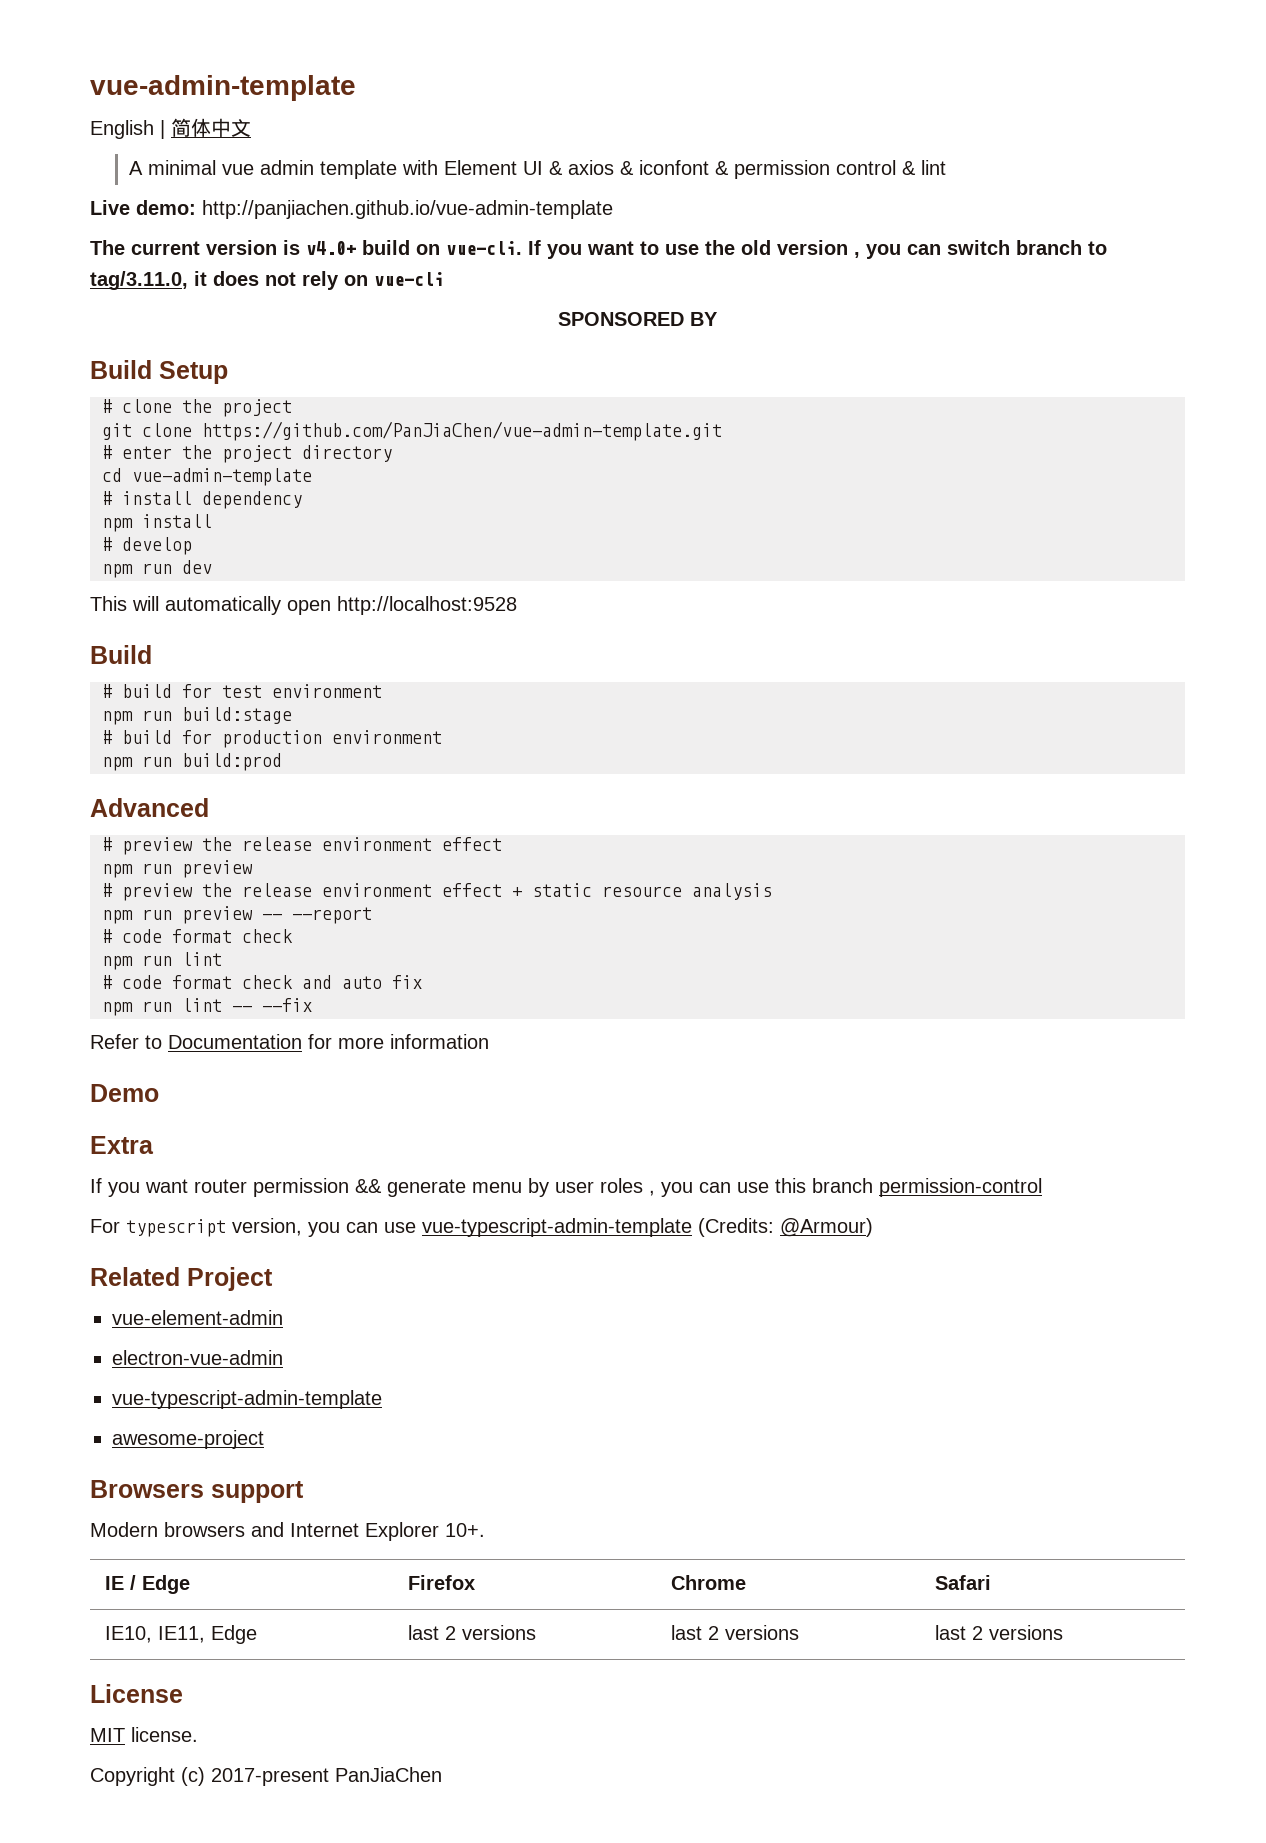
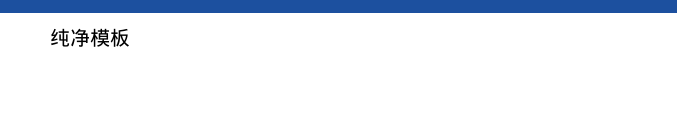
[90,75,356,101] [90,118,251,139] [129,160,947,179] [90,200,613,219] [90,240,1107,259] [90,271,444,290] [558,312,718,326] [90,360,228,384] [102,399,292,417] [102,421,722,441] [102,445,392,463] [102,468,312,486] [102,491,302,509] [102,514,212,532] [102,537,192,555] [102,560,212,578] [90,596,517,615] [90,645,152,664] [102,684,382,698] [102,707,292,725] [102,730,442,748] [102,753,282,771] [90,798,209,817] [102,837,502,855] [102,860,253,878] [102,883,772,901] [102,906,372,924] [102,929,293,943] [102,952,222,970] [102,975,422,989] [102,998,312,1016] [90,1034,489,1049] [90,1084,159,1102] [90,1136,154,1154] [90,1178,1042,1197] [90,1218,873,1237] [90,1267,273,1291] [112,1310,283,1325] [112,1350,283,1365] [112,1390,382,1409] [112,1430,264,1449] [90,1480,304,1503] [90,1522,485,1541] [104,1575,190,1594] [407,1575,475,1590] [670,1575,746,1590] [934,1575,991,1590] [104,1625,257,1644] [407,1625,536,1640] [670,1625,799,1640] [934,1625,1063,1640] [90,1684,183,1703] [90,1727,198,1742] [90,1767,442,1786] vue-admin-template // English | 简体中文 // A minimal vue admin template with Element UI & axios & iconfont & permission control & lint // Live demo: http://panjiachen.github.io/vue-admin-template // The current version is v4.0+ build on vue-cli. If you want to use the old version , you can switch branch to tag/3.11.0, it does not rely on vue-cli // SPONSORED BY // Build Setup // # clone the project // git clone https://github.com/PanJiaChen/vue-admin-template.git // # enter the project directory // cd vue-admin-template // # install dependency // npm install // # develop // npm run dev // This will automatically open http://localhost:9528 // Build // # build for test environment // npm run build:stage // # build for production environment // npm run build:prod // Advanced // # preview the release environment effect // npm run preview // # preview the release environment effect + static resource analysis // npm run preview -- --report // # code format check // npm run lint // # code format check and auto fix // npm run lint -- --fix // Refer to Documentation for more information // Demo // Extra // If you want router permission && generate menu by user roles , you can use this branch permission-control // For typescript version, you can use vue-typescript-admin-template (Credits: @Armour) // Related Project // vue-element-admin // electron-vue-admin // vue-typescript-admin-template // awesome-project // Browsers support // Modern browsers and Internet Explorer 10+. // IE / Edge | Firefox | Chrome | Safari // IE10, IE11, Edge | last 2 versions | last 2 versions | last 2 versions // License // MIT license. // Copyright (c) 2017-present PanJiaChen -> [50,28,130,47] 纯净模板

